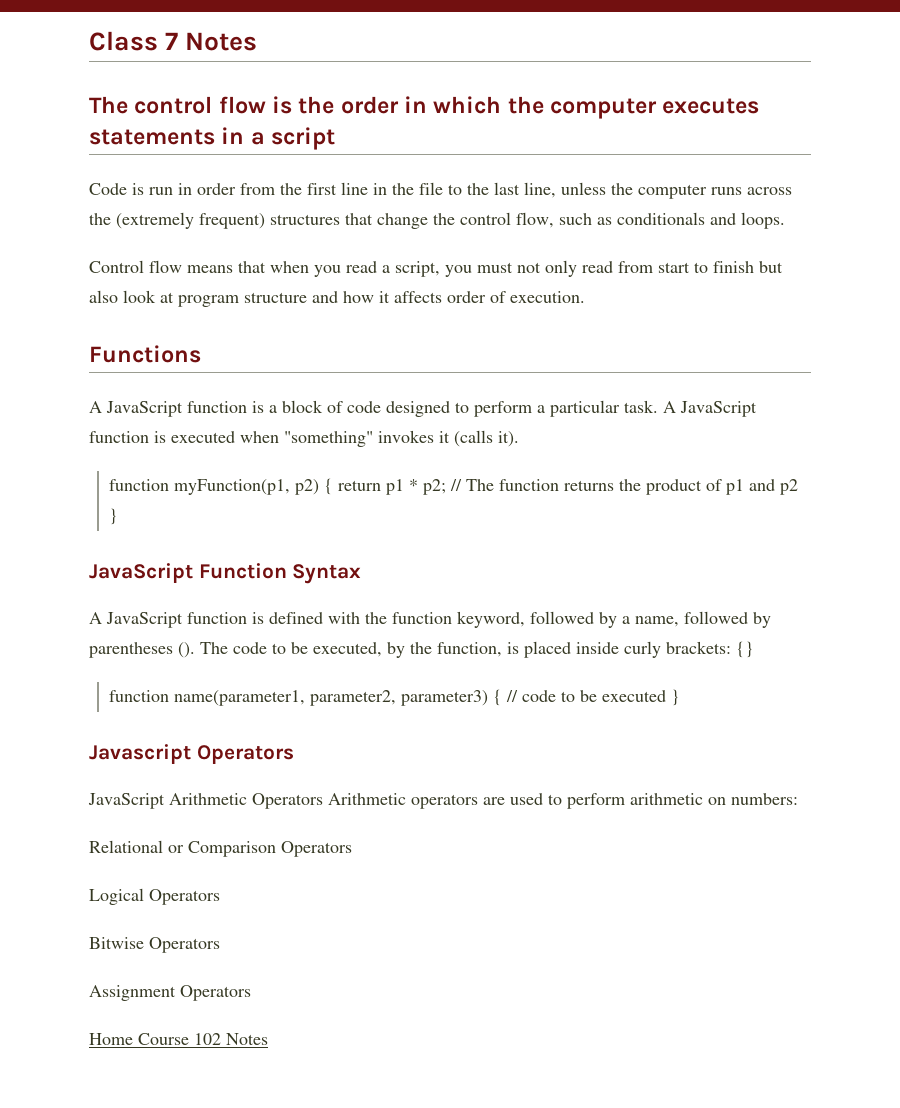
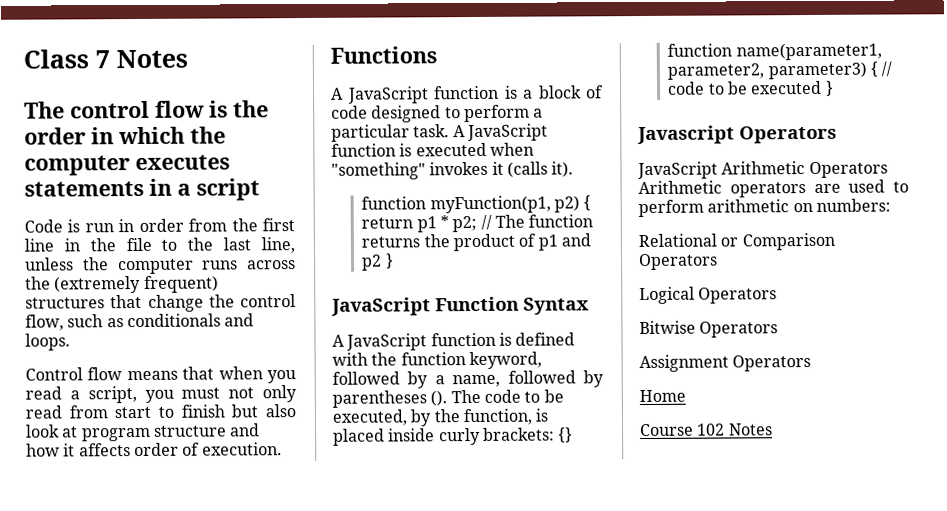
(133, 1039) none -> (686, 396) //

